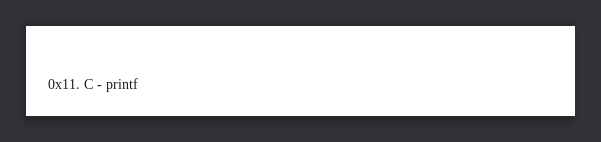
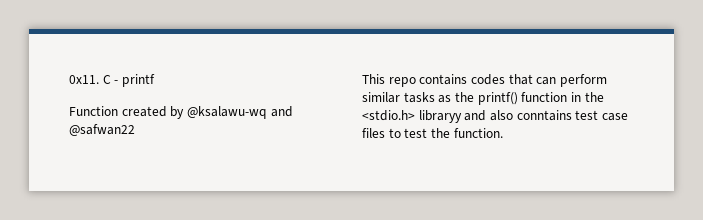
(138, 85) none -> [69,106,293,119] [69,124,135,136] [362,74,607,87] [362,92,604,105] [362,110,628,123] [362,128,503,138] // Function created by @ksalawu-wq and @safwan22 // This repo contains codes that can perform similar tasks as the printf() function in the <stdio.h> libraryy and also conntains test case files to test the function.

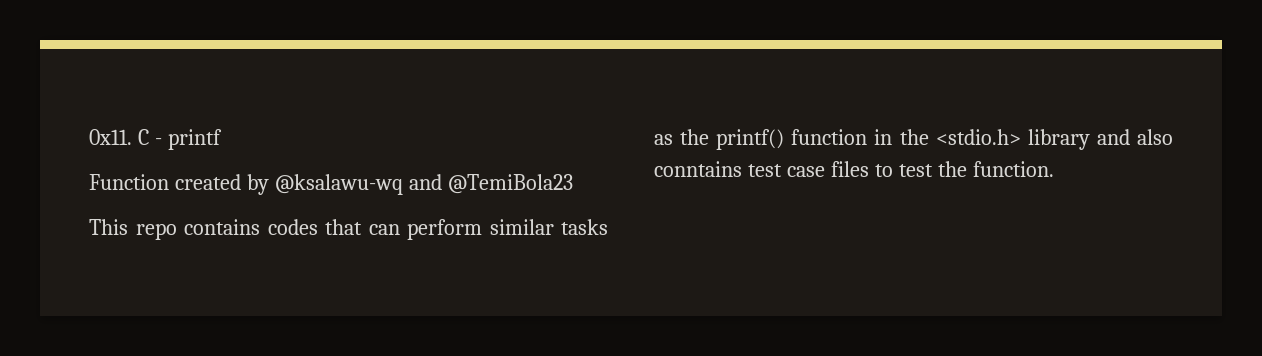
[69,124,135,136] @safwan22 -> [447,174,573,194] @TemiBola23
[418,110,462,123] libraryy -> [1027,129,1090,150] library

